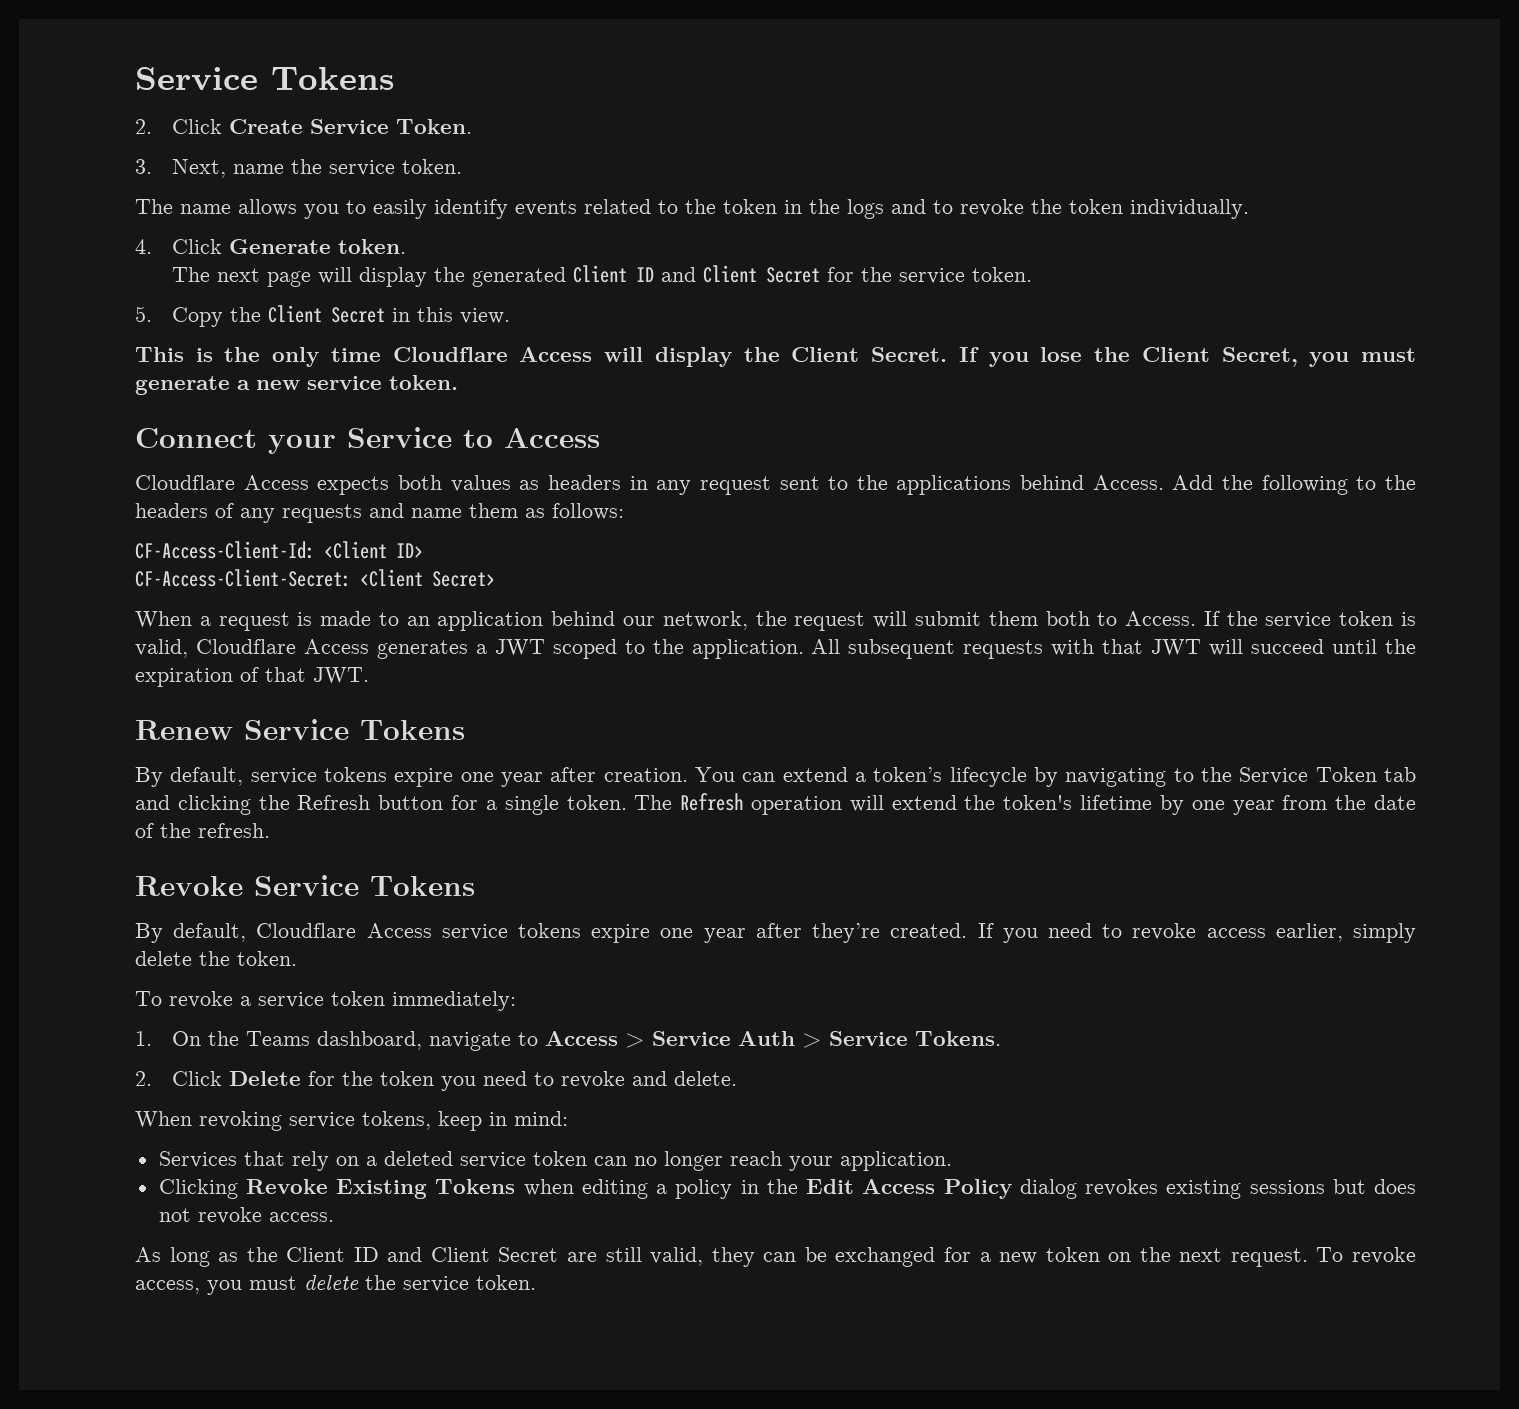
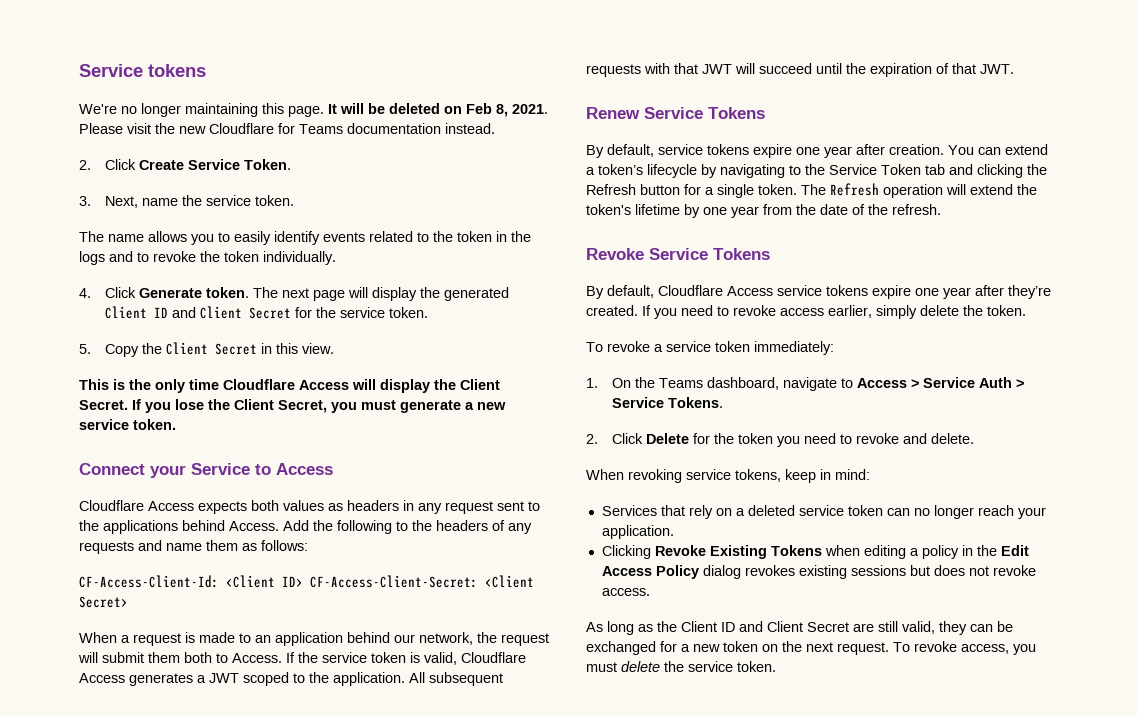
[135,67,394,91] Service Tokens -> [79,64,206,77] [79,103,548,117] [79,123,495,134] Service tokens // We're no longer maintaining this page. It will be deleted on Feb 8, 2021. Please visit the new Cloudflare for Teams documentation instead.
(406, 246) // -> (250, 292) none
(423, 550) // -> (303, 581) none

